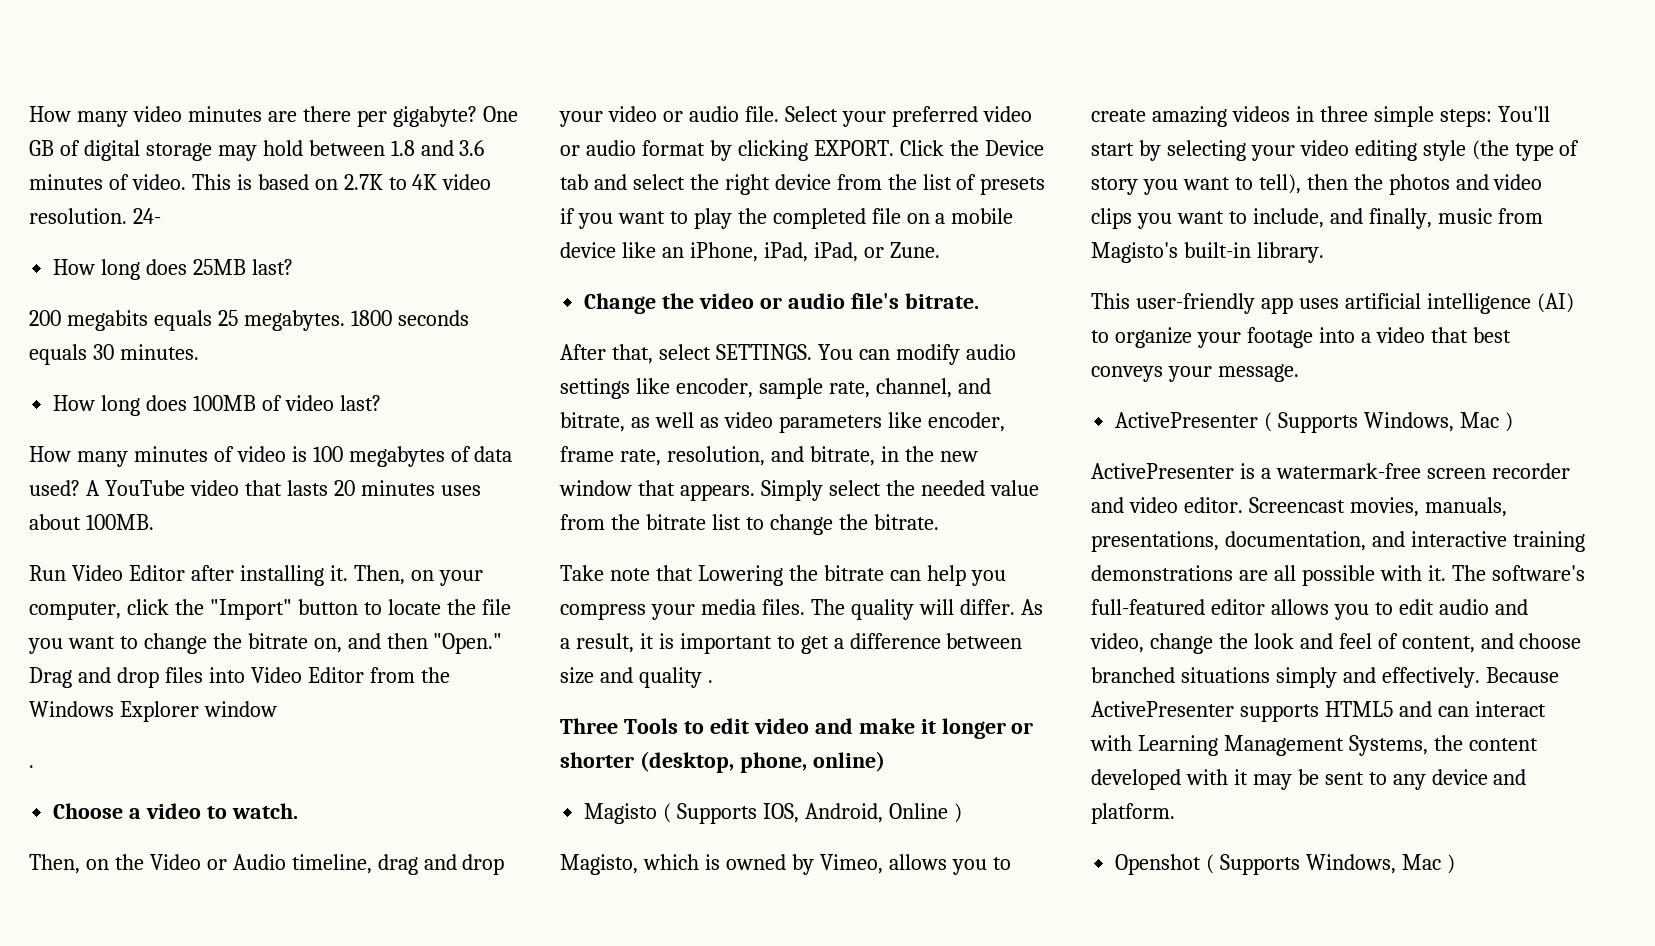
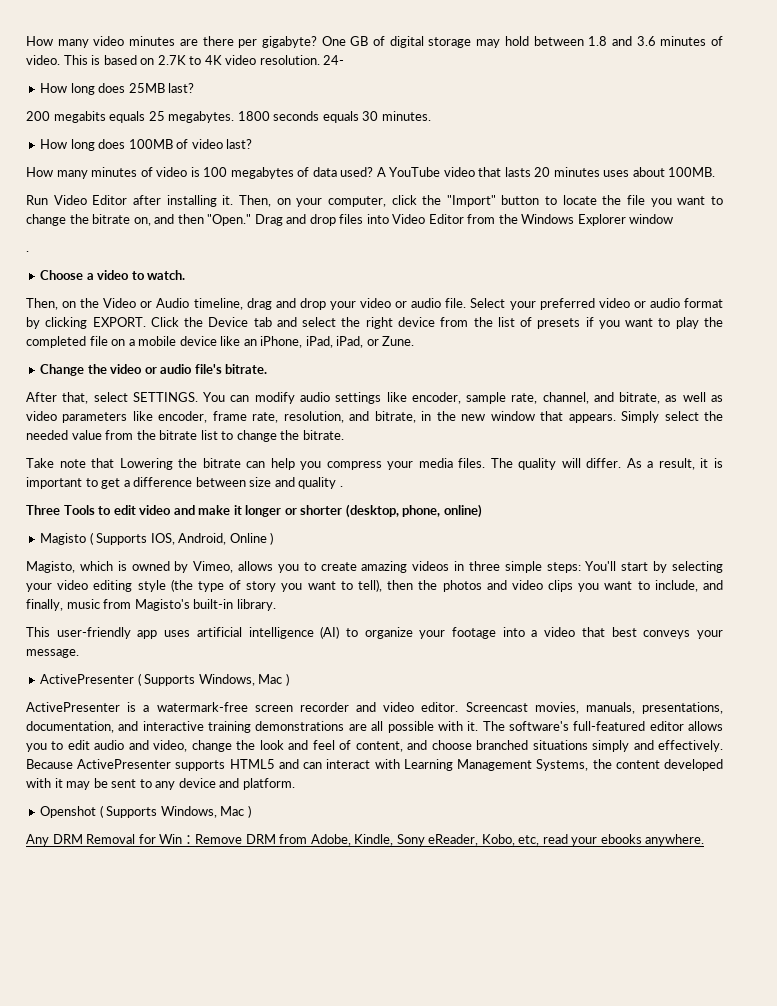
(1455, 864) none -> [26,834,705,846] // Any DRM Removal for Win：Remove DRM from Adobe, Kindle, Sony eReader, Kobo, etc, read your ebooks anywhere.

